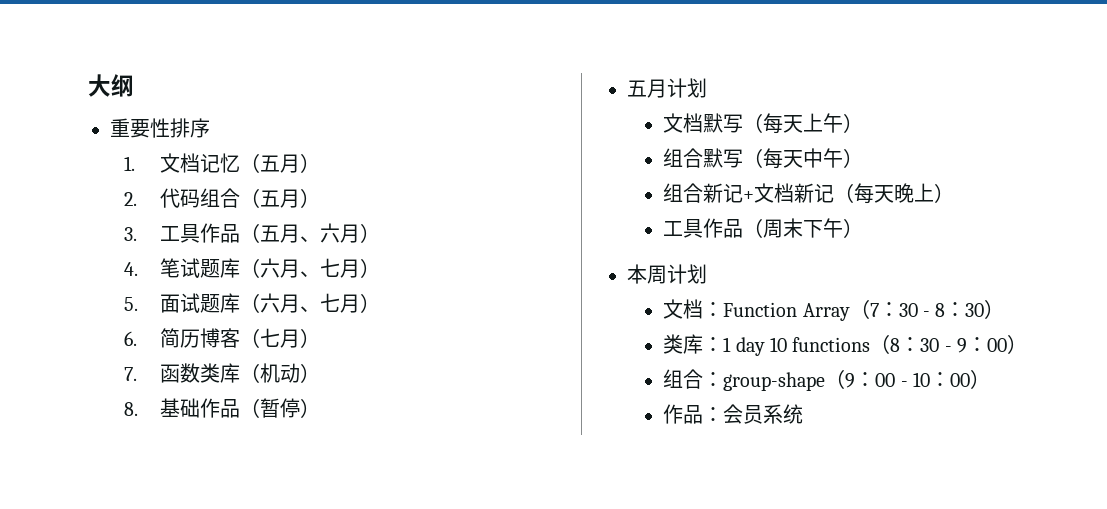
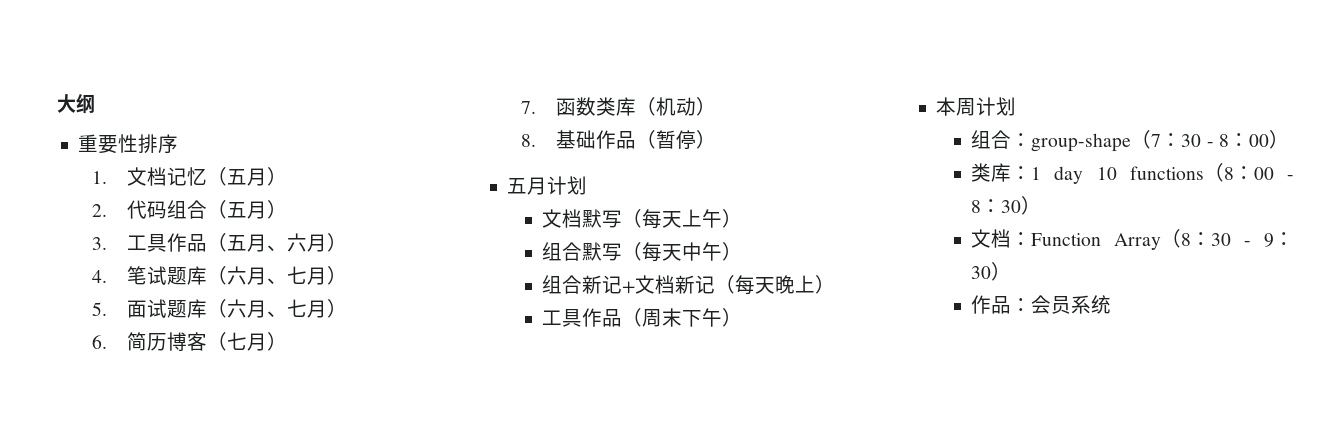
[663,299,850,321] 文档：Function Array -> [971,130,1132,152] 组合：group-shape
[965,303,985,317] 30 -> [1248,134,1269,147] 00
[920,334,1028,354] [663,369,970,391] 30 - 9：00） // 组合：group-shape（9：00 - 10：00 -> [1253,167,1294,180] [971,196,1042,215] [971,229,1294,250] [971,266,992,279] 00 - 8：30） // 文档：Function Array（8：30 - 9：30

